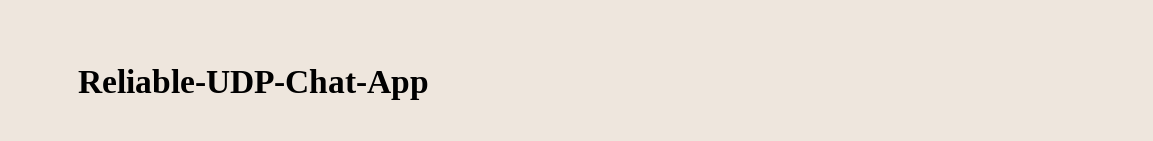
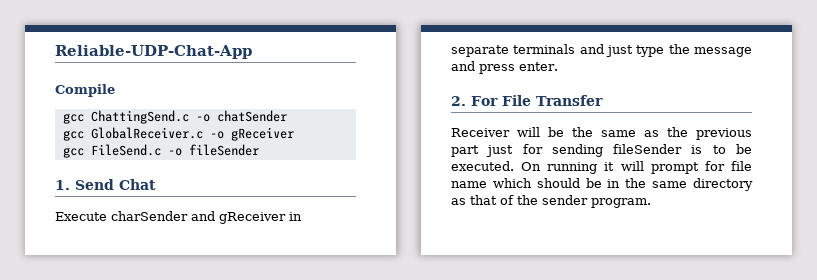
(429, 84) none -> [55,84,115,97] [62,110,287,124] [62,127,294,141] [62,144,259,158] [55,179,156,190] [55,211,302,224] [451,44,752,57] [451,61,558,74] [451,95,603,106] [451,127,752,140] [451,144,752,157] [451,161,752,174] [451,178,753,191] [451,195,651,208] // Compile // gcc ChattingSend.c -o chatSender // gcc GlobalReceiver.c -o gReceiver // gcc FileSend.c -o fileSender // 1. Send Chat // Execute charSender and gReceiver in separate terminals and just type the message and press enter. // 2. For File Transfer // Receiver will be the same as the previous part just for sending fileSender is to be executed. On running it will prompt for file name which should be in the same directory as that of the sender program.

